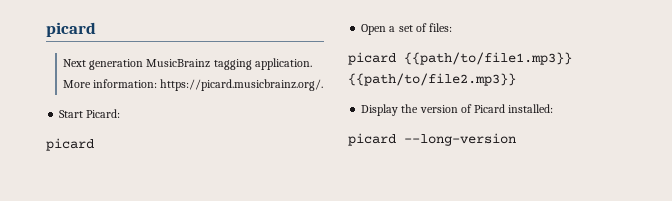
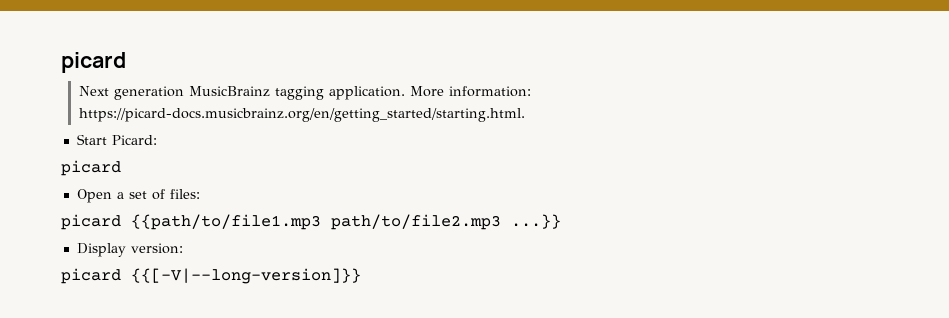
[160,79,324,91] https://picard.musicbrainz.org/. -> [78,108,525,122] https://picard-docs.musicbrainz.org/en/getting_started/starting.html.
[404,52,572,65] [348,73,516,86] [361,104,554,116] [348,133,516,146] {{path/to/file1.mp3}} {{path/to/file2.mp3}} // Display the version of Picard installed: // picard --long-version -> [131,214,561,230] [76,243,183,257] [61,268,361,284] {{path/to/file1.mp3 path/to/file2.mp3 ...}} // Display version: // picard {{[-V|--long-version]}}

